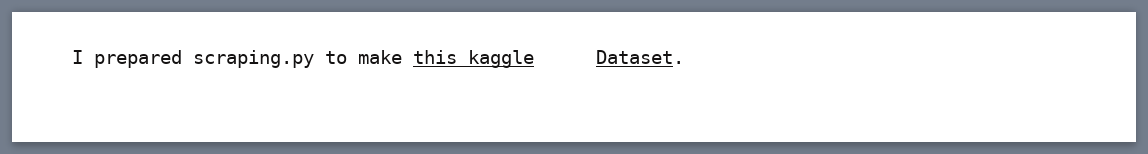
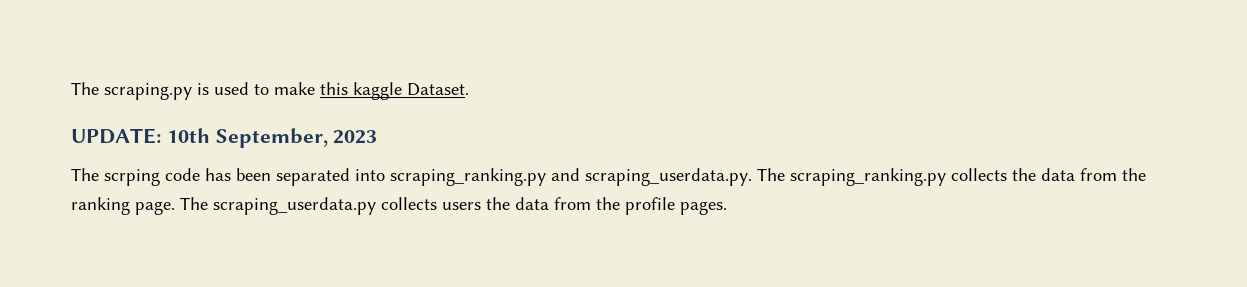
[72,50,314,68] I prepared scraping.py -> [71,82,249,100] The scraping.py is used
(684, 57) none -> [71,128,378,148] [71,168,1146,186] [71,197,727,215] // UPDATE: 10th September, 2023 // The scrping code has been separated into scraping_ranking.py and scraping_userdata.py. The scraping_ranking.py collects the data from the ranking page. The scraping_userdata.py collects users the data from the profile pages.

